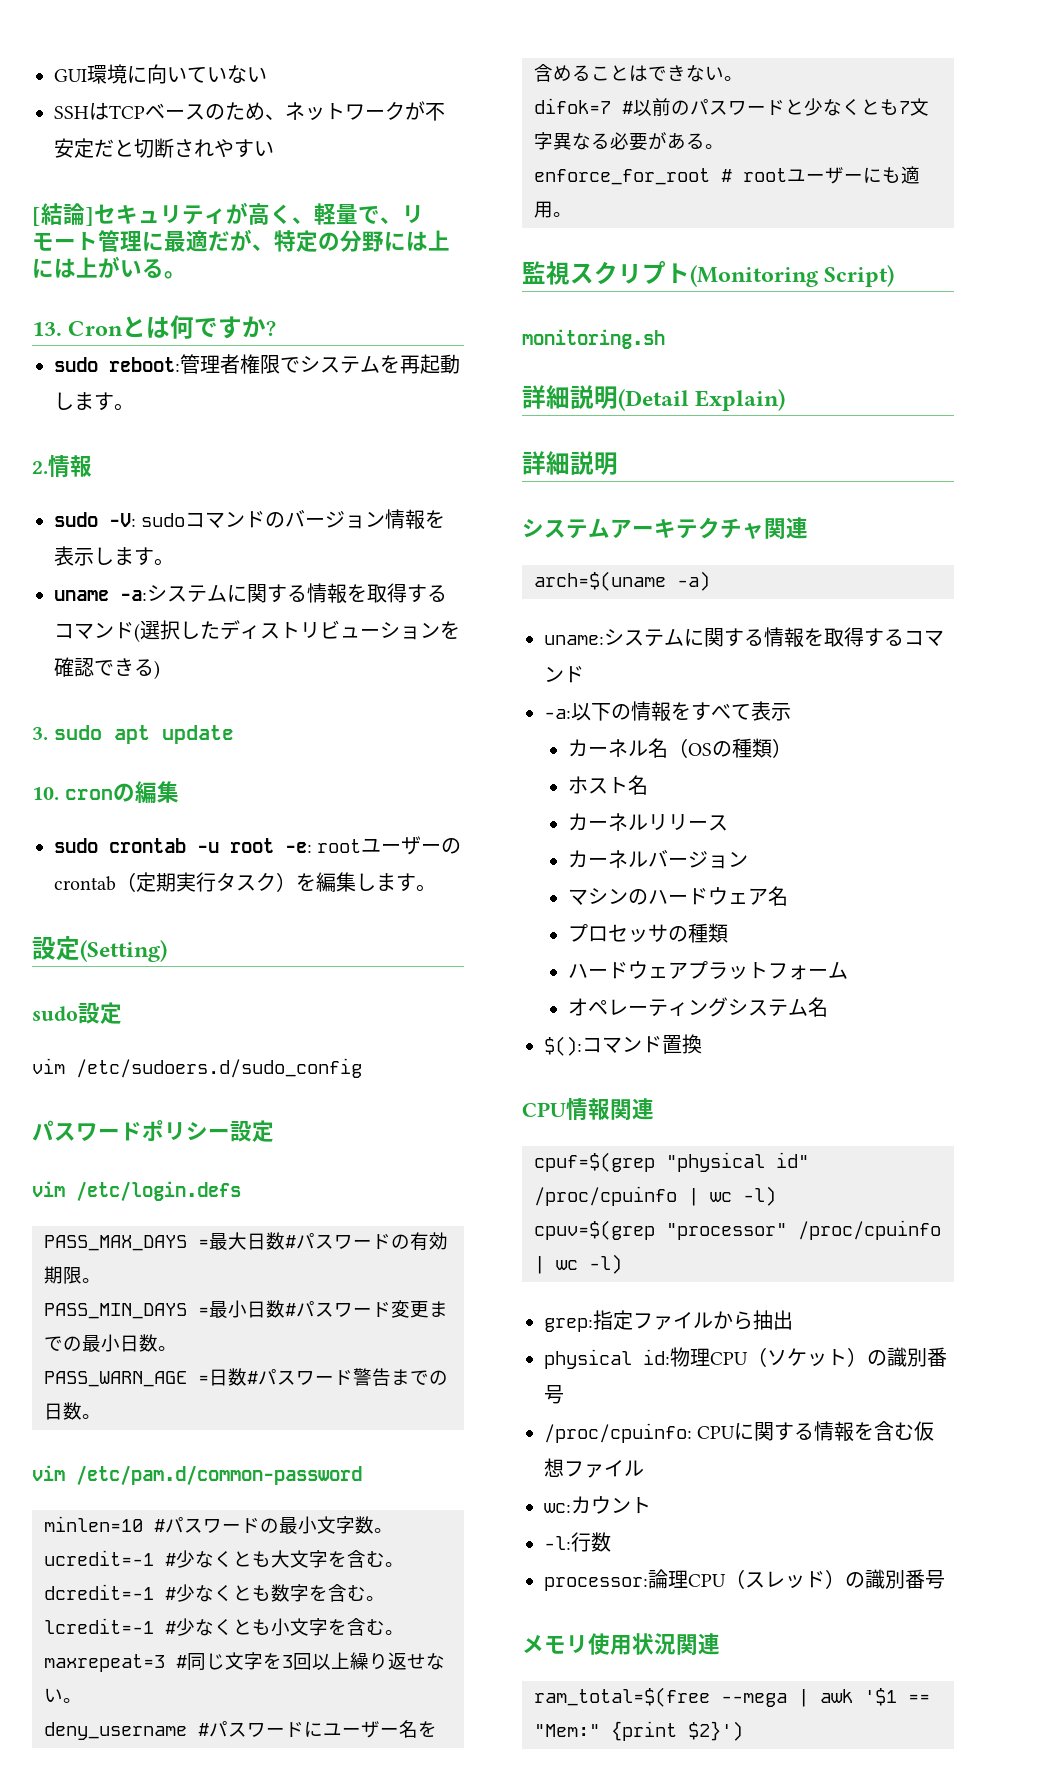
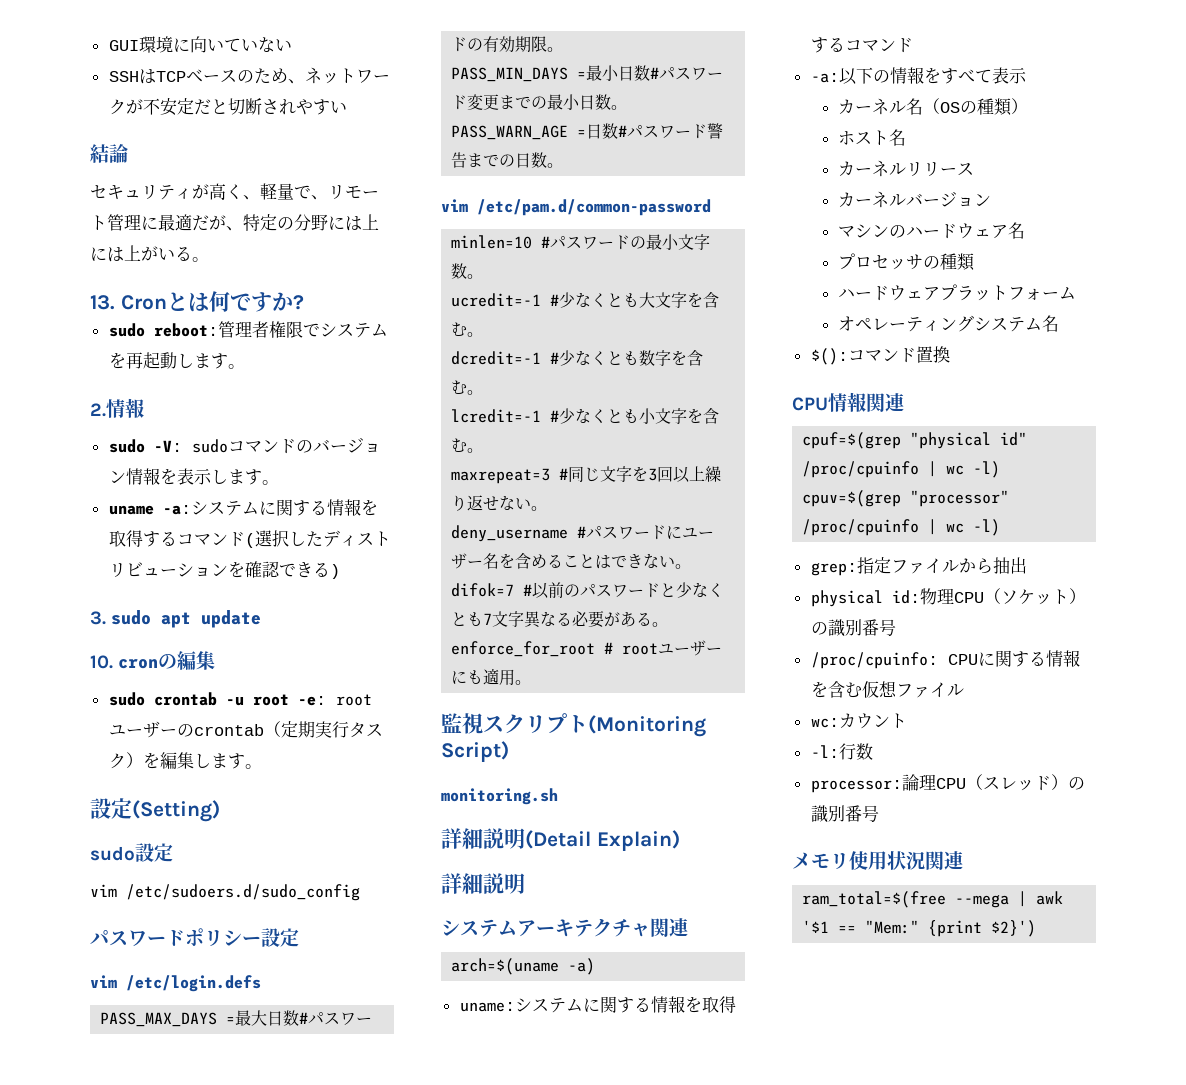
[32,207,41,226] [ -> (347, 107) none
[85,207,94,226] ] -> (128, 153) //

